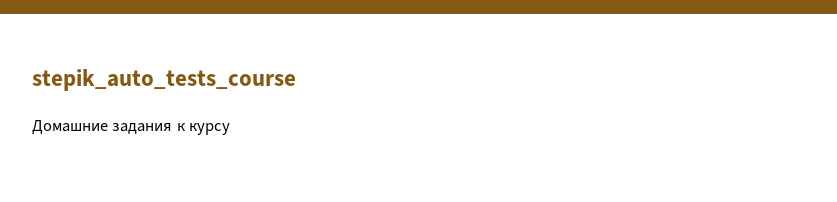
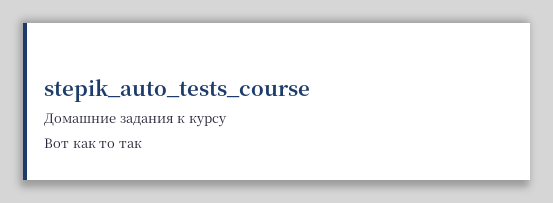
(231, 129) none -> [44,138,142,148] // Вот как то так

